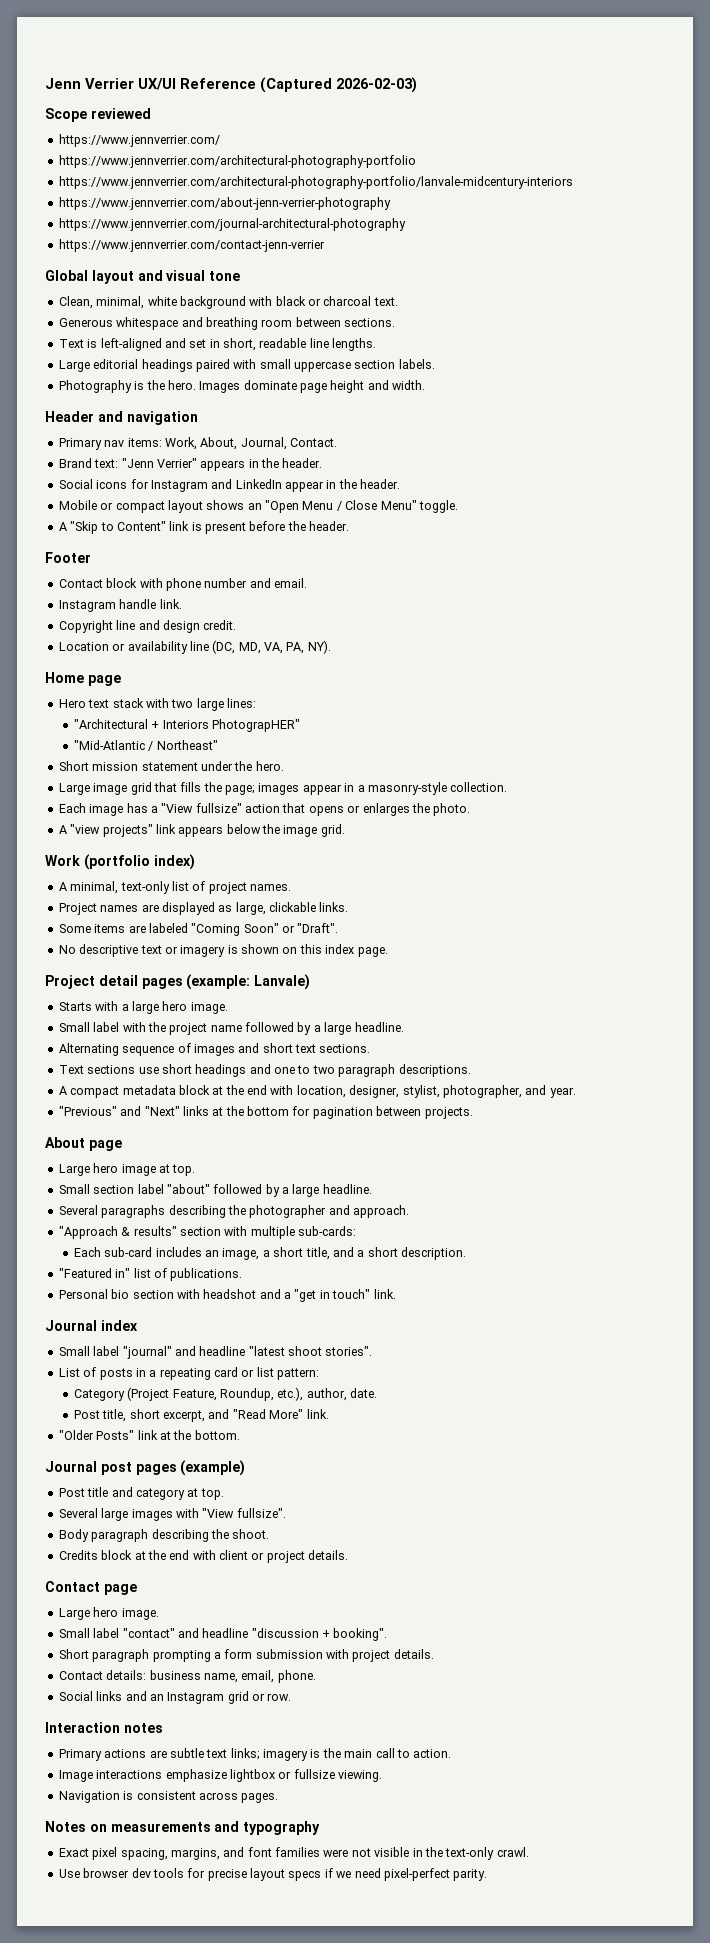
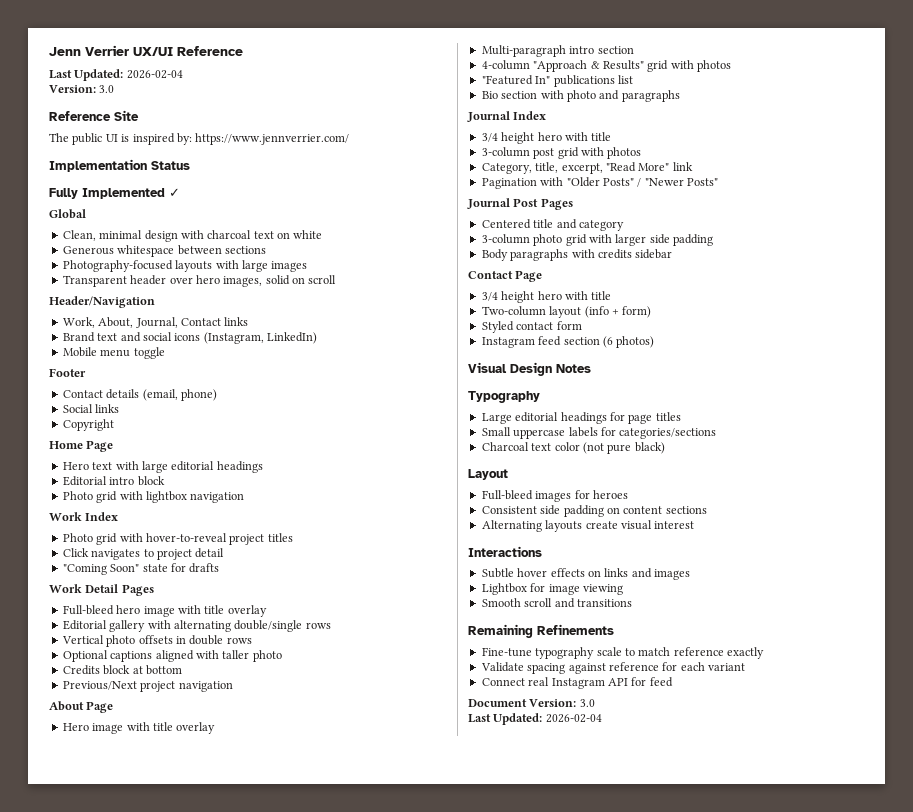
[260,77,417,93] [45,108,151,122] [58,134,220,147] [58,155,416,168] [58,176,573,189] [58,197,391,210] [58,218,406,231] [58,239,325,252] [45,270,241,284] [58,296,398,309] [58,317,395,330] [58,338,377,351] [58,359,435,372] [58,380,426,393] [45,411,198,425] [58,437,337,450] [58,458,323,471] [58,479,401,492] [58,500,458,513] [58,521,350,534] [45,552,91,563] [58,578,307,591] [58,599,182,612] [58,620,237,633] [58,640,331,654] [45,672,121,686] [58,698,256,711] [73,719,301,732] [73,740,218,751] [58,761,284,771] [58,782,508,795] [58,803,471,816] [58,824,345,837] [45,854,195,870] [58,881,291,894] [58,902,349,915] [58,923,339,936] [58,944,388,957] [45,974,311,990] [58,1001,228,1014] [58,1022,404,1035] [58,1043,371,1056] [58,1064,471,1077] [58,1085,576,1098] [58,1106,473,1119] [45,1137,122,1151] [58,1163,196,1176] [58,1184,372,1197] [58,1205,409,1218] [58,1226,356,1239] [73,1247,467,1260] [58,1268,243,1281] [58,1289,396,1302] [45,1320,138,1331] [58,1346,373,1359] [58,1367,320,1380] [73,1387,378,1401] [73,1409,329,1422] [58,1430,240,1440] [45,1460,246,1476] [58,1487,224,1500] [58,1508,286,1521] [58,1529,270,1542] [58,1550,349,1563] [45,1581,137,1595] [58,1607,159,1620] [58,1628,388,1641] [58,1649,434,1662] [58,1670,316,1683] [58,1691,292,1704] [45,1722,163,1733] [58,1748,452,1761] [58,1769,382,1782] [58,1791,279,1803] [45,1821,321,1835] [58,1847,529,1860] [58,1868,488,1881] (Captured 2026-02-03) // Scope reviewed // https://www.jennverrier.com/ // https://www.jennverrier.com/architectural-photography-portfolio // https://www.jennverrier.com/architectural-photography-portfolio/lanvale-midcentury-interiors // https://www.jennverrier.com/about-jenn-verrier-photography // https://www.jennverrier.com/journal-architectural-photography // https://www.jennverrier.com/contact-jenn-verrier // Global layout and visual tone // Clean, minimal, white background with black or charcoal text. // Generous whitespace and breathing room between sections. // Text is left-aligned and set in short, readable line lengths. // Large editorial headings paired with small uppercase section labels. // Photography is the hero. Images dominate page height and width. // Header and navigation // Primary nav items: Work, About, Journal, Contact. // Brand text: "Jenn Verrier" appears in the header. // Social icons for Instagram and LinkedIn appear in the header. // Mobile or compact layout shows an "Open Menu / Close Menu" toggle. // A "Skip to Content" link is present before the header. // Footer // Contact block with phone number and email. // Instagram handle link. // Copyright line and design credit. // Location or availability line (DC, MD, VA, PA, NY). // Home page // Hero text stack with two large lines: // "Architectural + Interiors PhotograpHER" // "Mid-Atlantic / Northeast" // Short mission statement under the hero. // Large image grid that fills the page; images appear in a masonry-style collection. // Each image has a "View fullsize" action that opens or enlarges the photo. // A "view projects" link appears below the image grid. // Work (portfolio index) // A minimal, text-only list of project names. // Project names are displayed as large, clickable links. // Some items are labeled "Coming Soon" or "Draft". // No descriptive text or imagery is shown on this index page. // Project detail pages (example: Lanvale) // Starts with a large hero image. // Small label with the project name followed by a large headline. // Alternating sequence of images and short text sections. // Text sections use short headings and one to two paragraph descriptions. // A compact metadata block at the end with location, designer, stylist, photographer, and year. // "Previous" and "Next" links at the bottom for pagination between projects. // About page // Large hero image at top. // Small section label "about" followed by a large headline. // Several paragraphs describing the photographer and approach. // "Approach & results" section with multiple sub-cards: // Each sub-card includes an image, a short title, and a short description. // "Featured in" list of publications. // Personal bio section with headshot and a "get in touch" link. // Journal index // Small label "journal" and headline "latest shoot stories". // List of posts in a repeating card or list pattern: // Category (Project Feature, Roundup, etc.), author, date. // Post title, short excerpt, and "Read More" link. // "Older Posts" link at the bottom. // Journal post pages (example) // Post title and category at top. // Several large images with "View fullsize". // Body paragraph describing the shoot. // Credits block at the end with client or project details. // Contact page // Large hero image. // Small label "contact" and headline "discussion + booking". // Short paragraph prompting a form submission with project details. // Contact details: business name, email, phone. // Social links and an Instagram grid or row. // Interaction notes // Primary actions are subtle text links; imagery is the main call to action. // Image interactions emphasize lightbox or fullsize viewing. // Navigation is consistent across pages. // Notes on measurements and typography // Exact pixel spacing, margins, and font families were not visible in the text-only crawl. // Use browser dev tools for precise layout specs if we need pixel-perfect parity. -> [49,69,183,81] [49,85,115,93] [49,110,139,121] [49,133,350,145] [49,159,190,172] [49,188,180,199] [49,209,86,219] [62,230,323,242] [62,245,266,257] [62,260,308,272] [62,275,337,287] [49,296,155,308] [62,317,249,328] [62,332,317,344] [62,347,165,359] [49,368,86,377] [62,389,217,401] [62,404,120,413] [62,419,114,431] [49,440,114,452] [62,461,263,473] [62,476,165,486] [62,491,245,503] [49,512,119,521] [62,533,293,545] [62,548,225,560] [62,563,220,575] [49,584,154,596] [62,605,267,617] [62,620,331,632] [61,635,252,647] [62,650,282,662] [62,665,182,675] [62,681,233,692] [49,701,114,713] [62,722,216,734] [481,45,634,57] [481,60,731,72] [481,75,633,87] [481,90,680,102] [467,111,547,122] [481,132,612,144] [481,147,642,159] [481,162,693,174] [481,177,718,189] [467,198,573,210] [481,219,624,231] [481,234,713,246] [481,249,673,261] [468,270,543,282] [481,291,612,303] [481,306,652,318] [481,321,582,333] [481,336,655,348] [468,362,591,376] [468,391,540,403] [481,412,681,424] [481,427,717,439] [481,442,665,454] [468,469,508,480] [481,490,628,502] [481,505,707,517] [481,520,695,532] [468,546,542,557] [481,568,690,580] [481,583,623,595] [481,598,632,608] [468,624,614,638] [481,647,764,659] [480,662,745,674] [481,677,673,689] [468,699,595,707] [468,713,602,725] // Last Updated: 2026-02-04 // Version: 3.0 // Reference Site // The public UI is inspired by: https://www.jennverrier.com/ // Implementation Status // Fully Implemented ✓ // Global // Clean, minimal design with charcoal text on white // Generous whitespace between sections // Photography-focused layouts with large images // Transparent header over hero images, solid on scroll // Header/Navigation // Work, About, Journal, Contact links // Brand text and social icons (Instagram, LinkedIn) // Mobile menu toggle // Footer // Contact details (email, phone) // Social links // Copyright // Home Page // Hero text with large editorial headings // Editorial intro block // Photo grid with lightbox navigation // Work Index // Photo grid with hover-to-reveal project titles // Click navigates to project detail // "Coming Soon" state for drafts // Work Detail Pages // Full-bleed hero image with title overlay // Editorial gallery with alternating double/single rows // Vertical photo offsets in double rows // Optional captions aligned with taller photo // Credits block at bottom // Previous/Next project navigation // About Page // Hero image with title overlay // Multi-paragraph intro section // 4-column "Approach & Results" grid with photos // "Featured In" publications list // Bio section with photo and paragraphs // Journal Index // 3/4 height hero with title // 3-column post grid with photos // Category, title, excerpt, "Read More" link // Pagination with "Older Posts" / "Newer Posts" // Journal Post Pages // Centered title and category // 3-column photo grid with larger side padding // Body paragraphs with credits sidebar // Contact Page // 3/4 height hero with title // Two-column layout (info + form) // Styled contact form // Instagram feed section (6 photos) // Visual Design Notes // Typography // Large editorial headings for page titles // Small uppercase labels for categories/sections // Charcoal text color (not pure black) // Layout // Full-bleed images for heroes // Consistent side padding on content sections // Alternating layouts create visual interest // Interactions // Subtle hover effects on links and images // Lightbox for image viewing // Smooth scroll and transitions // Remaining Refinements // Fine-tune typography scale to match reference exactly // Validate spacing against reference for each variant // Connect real Instagram API for feed // Document Version: 3.0 // Last Updated: 2026-02-04

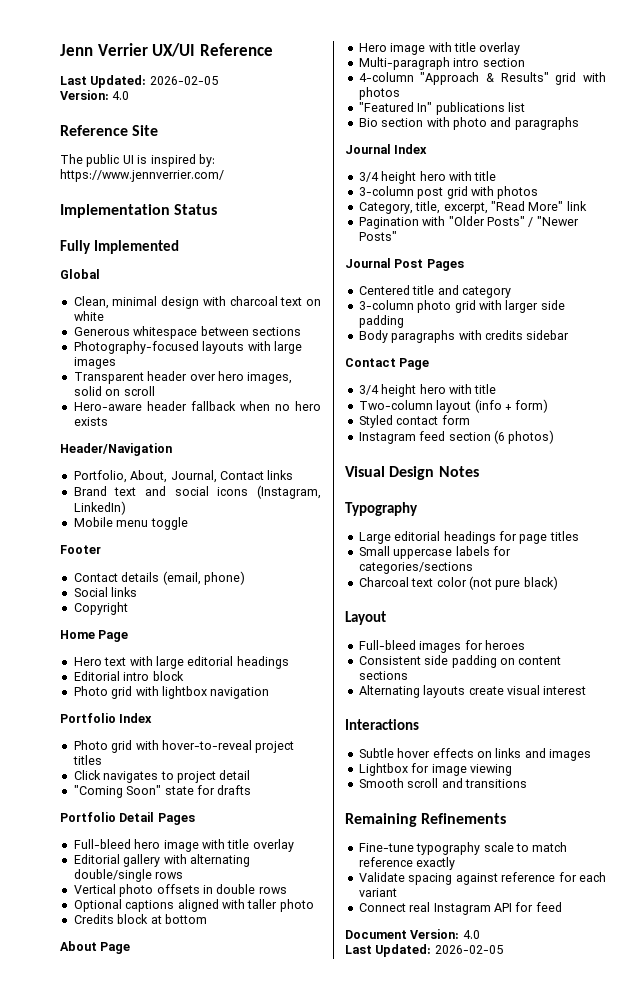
[126,70,183,79] [49,85,115,93] 2026-02-04 // Version: 3.0 -> [149,76,218,85] [60,90,130,100] 2026-02-05 // Version: 4.0
[169,188,180,197] ✓ -> (179, 247) none
(337, 279) none -> [73,401,321,411] [73,417,108,426] // Hero-aware header fallback when no hero exists
[62,317,95,328] Work, -> [73,470,127,483] Portfolio,
[49,512,82,521] Work -> [60,713,116,723] Portfolio
[49,584,82,593] Work -> [60,812,116,822] Portfolio
[62,681,233,692] // Previous/Next project navigation -> (207, 919) none
[579,699,595,707] [468,713,602,725] 3.0 // Last Updated: 2026-02-04 -> [462,930,480,939] [345,944,503,957] 4.0 // Last Updated: 2026-02-05

